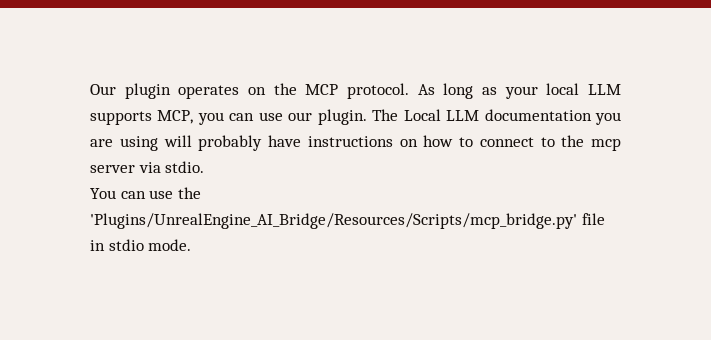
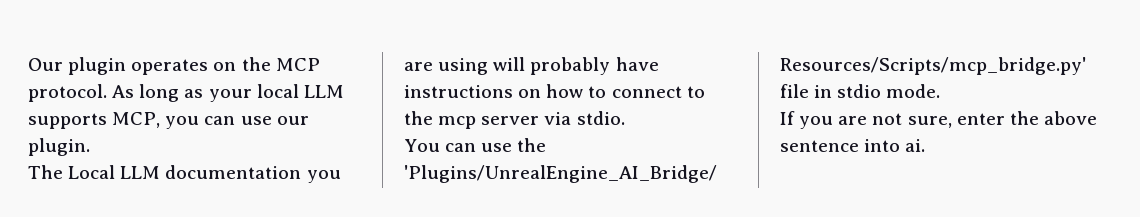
(367, 117) none -> (90, 147) //
(192, 245) none -> [780,111,1097,129] [780,139,926,152] // If you are not sure, enter the above sentence into ai.

